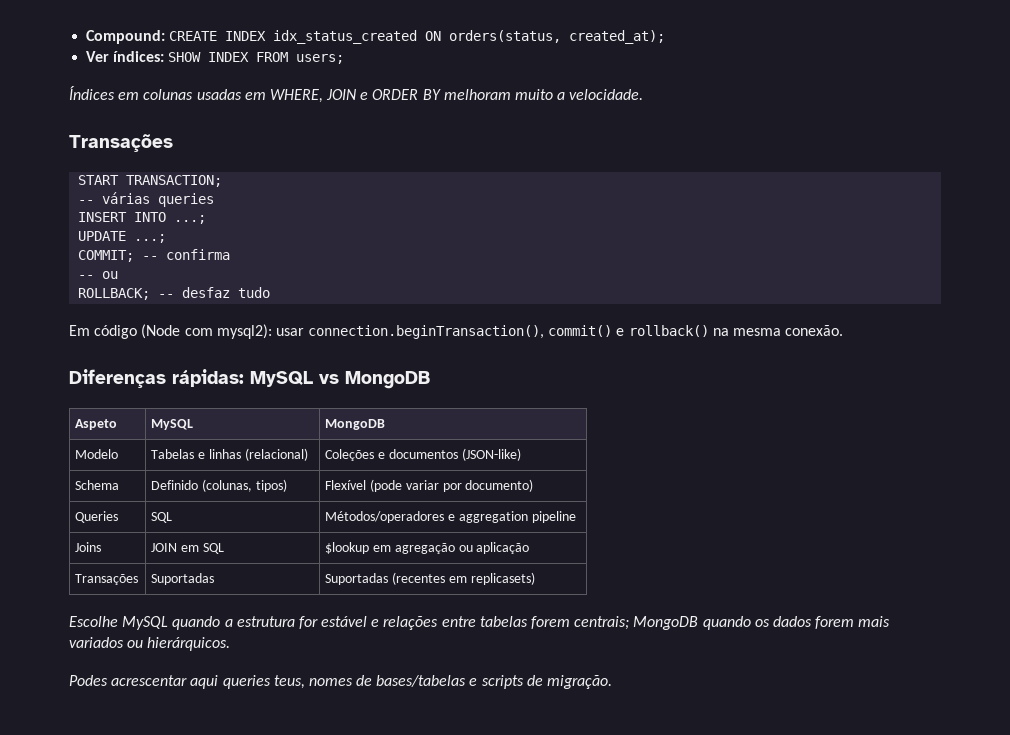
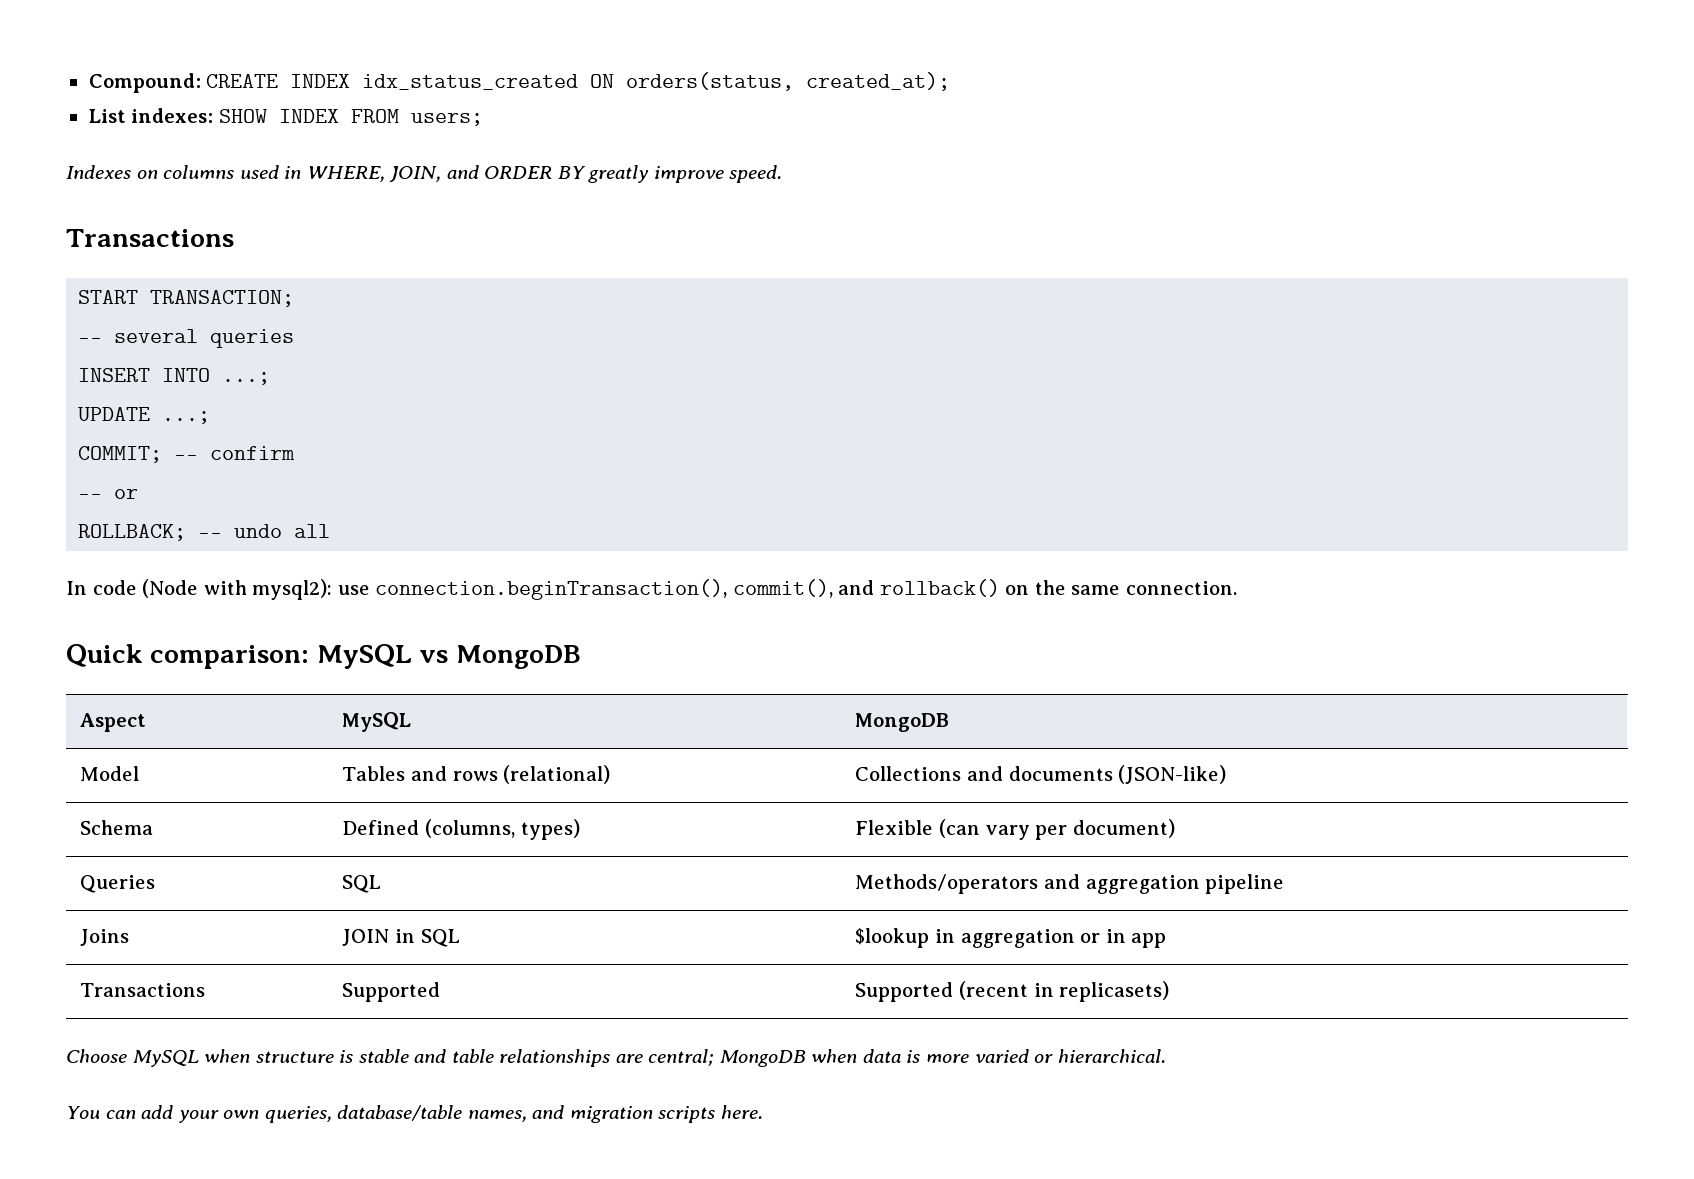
[86,51,165,62] Ver índices: -> [88,108,214,123] List indexes:
[69,86,644,103] [69,134,173,152] Índices em colunas usadas em WHERE, JOIN e ORDER BY melhoram muito a velocidade. // Transações -> [66,165,783,183] [66,229,234,247] Indexes on columns used in WHERE, JOIN, and ORDER BY greatly improve speed. // Transactions
[102,192,151,204] várias -> [114,329,199,343] several
[166,249,231,260] [78,271,119,279] confirma // -- ou -> [210,446,296,460] [78,489,139,499] confirm // -- or
[182,287,271,298] [69,324,844,339] [69,369,244,388] desfaz tudo // Em código (Node com mysql2): usar connection.beginTransaction(), commit() e rollback() na mesma conexão. // Diferenças rápidas: -> [234,524,331,538] [66,579,1237,600] [66,644,310,669] undo all // In code (Node with mysql2): use connection.beginTransaction(), commit(), and rollback() on the same connection. // Quick comparison:
[75,419,118,430] Aspeto -> [80,713,147,732] Aspect
[75,449,119,459] [151,448,308,461] [325,448,521,461] [75,480,120,490] [151,479,287,492] [325,479,534,492] Modelo | Tabelas e linhas (relacional) | Coleções e documentos (JSON-like) // Schema | Definido (colunas, tipos) | Flexível (pode variar por documento) -> [80,766,140,781] [342,765,611,784] [855,765,1227,784] [80,820,154,835] [342,819,580,840] [855,819,1175,840] Model | Tables and rows (relational) | Collections and documents (JSON-like) // Schema | Defined (columns, types) | Flexible (can vary per document)
[325,511,456,523] Métodos/operadores e -> [855,874,1080,894] Methods/operators and
[181,545,200,552] em -> [394,929,415,943] in
[373,542,530,554] [75,574,139,585] [151,573,215,585] [325,572,535,585] [69,616,891,630] [69,637,231,651] [69,675,613,689] em agregação ou aplicação // Transações | Suportadas | Suportadas (recentes em replicasets) // Escolhe MySQL quando a estrutura for estável e relações entre tabelas forem centrais; MongoDB quando os dados forem mais variados ou hierárquicos. // Podes acrescentar aqui queries teus, nomes de bases/tabelas e scripts de migração. -> [934,929,1167,948] [80,983,206,997] [342,982,441,1002] [855,981,1170,1002] [66,1049,1166,1067] [66,1105,763,1123] in aggregation or in app // Transactions | Supported | Supported (recent in replicasets) // Choose MySQL when structure is stable and table relationships are central; MongoDB when data is more varied or hierarchical. // You can add your own queries, database/table names, and migration scripts here.

